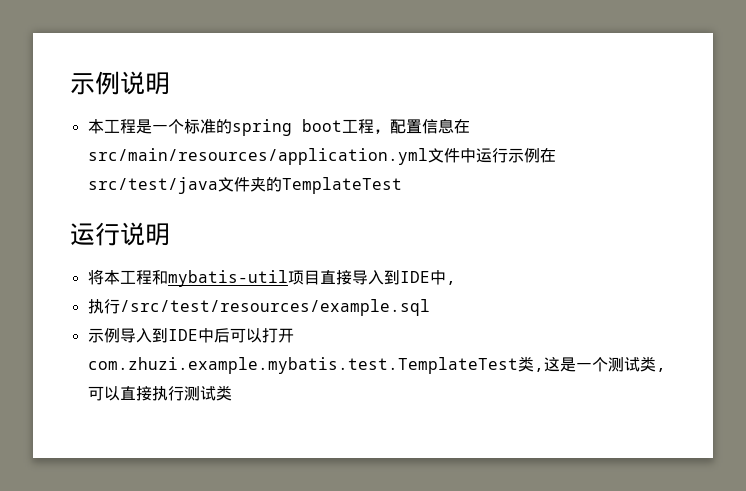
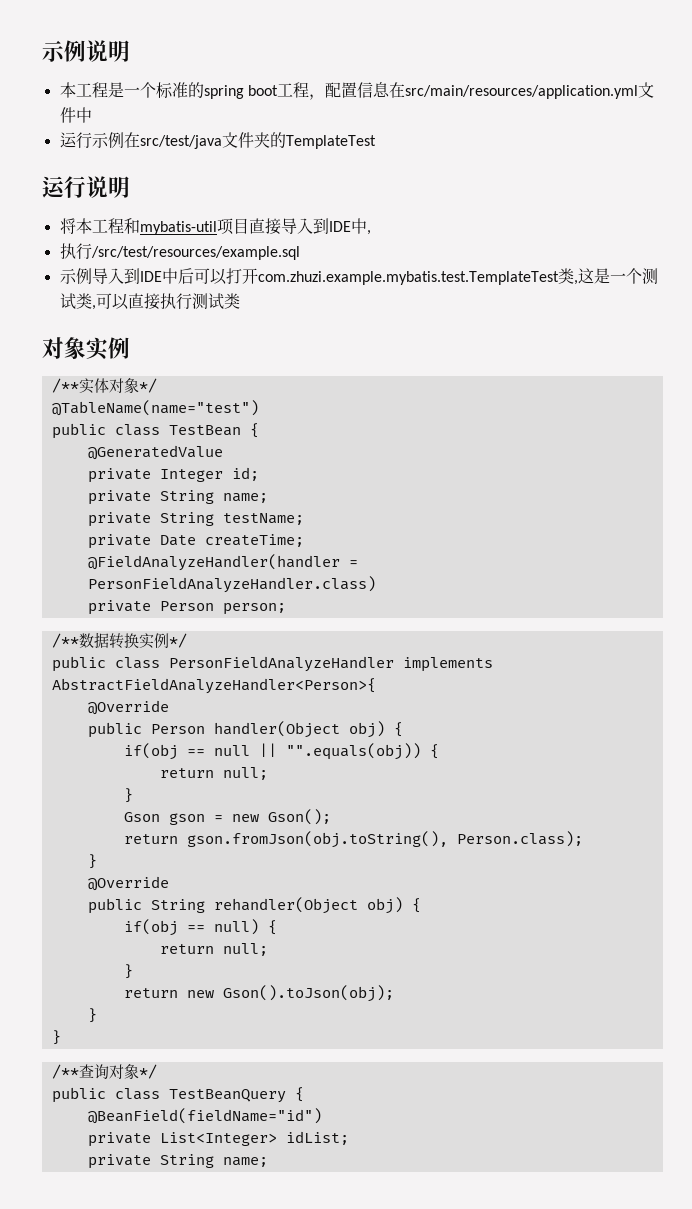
(476, 155) none -> (92, 115) //
(232, 393) none -> [42,337,130,360] [51,378,157,394] [51,400,259,416] [51,423,259,439] [87,445,223,460] [87,467,259,483] [87,490,268,505] [87,512,304,527] [87,534,304,549] [87,554,358,571] [87,576,376,593] [87,600,286,615] [51,632,187,649] [51,656,493,672] [51,678,376,694] [87,700,169,715] [87,721,403,738] [123,743,439,760] [159,767,268,780] [123,788,133,803] [123,809,331,825] [123,831,583,848] [87,854,97,869] [87,876,169,891] [87,897,421,914] [123,919,277,936] [159,943,268,956] [123,964,133,979] [123,985,394,1002] [87,1008,97,1023] [51,1030,61,1045] [51,1064,157,1079] [51,1087,304,1103] [87,1108,322,1124] [87,1131,349,1147] [87,1154,268,1169] // 对象实例 // /**实体对象*/ // @TableName(name="test") // public class TestBean { // @GeneratedValue // private Integer id; // private String name; // private String testName; // private Date createTime; // @FieldAnalyzeHandler(handler = PersonFieldAnalyzeHandler.class) // private Person person; // /**数据转换实例*/ // public class PersonFieldAnalyzeHandler implements AbstractFieldAnalyzeHandler<Person>{ // @Override // public Person handler(Object obj) { // if(obj == null || "".equals(obj)) { // return null; // } // Gson gson = new Gson(); // return gson.fromJson(obj.toString(), Person.class); // } // @Override // public String rehandler(Object obj) { // if(obj == null) { // return null; // } // return new Gson().toJson(obj); // } // } // /**查询对象*/ // public class TestBeanQuery { // @BeanField(fieldName="id") // private List<Integer> idList; // private String name;

